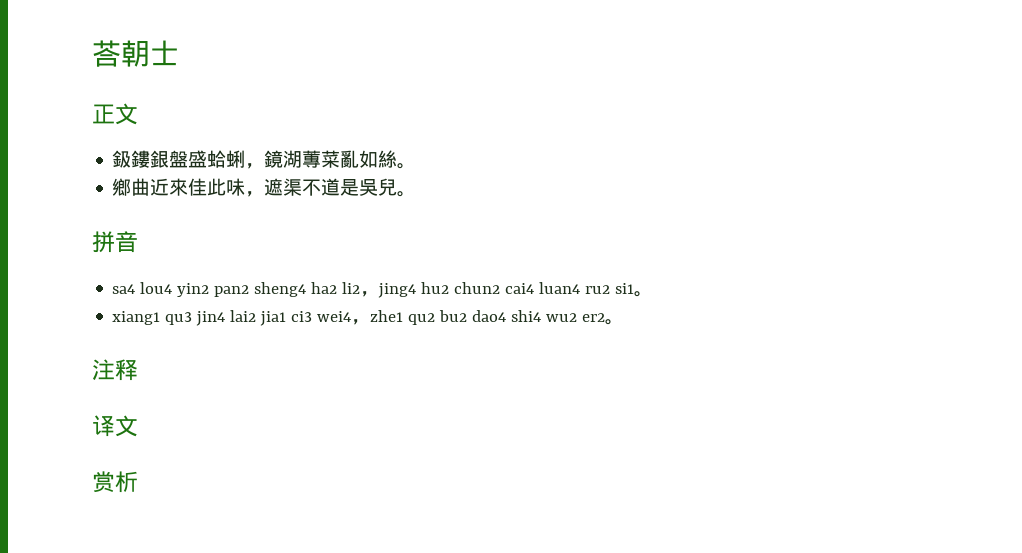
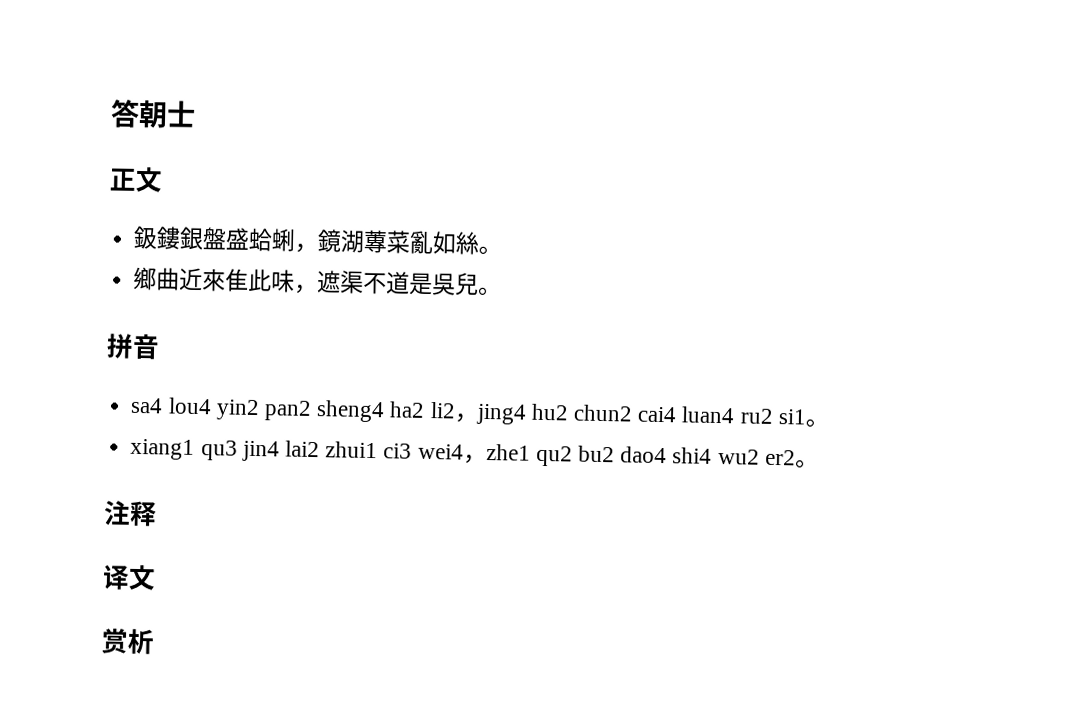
[92,40,121,67] 荅 -> [110,99,140,128] 答
[188,178,208,196] 佳 -> [225,268,250,292] 隹
[260,311,287,326] jia1 -> [325,441,379,459] zhui1

